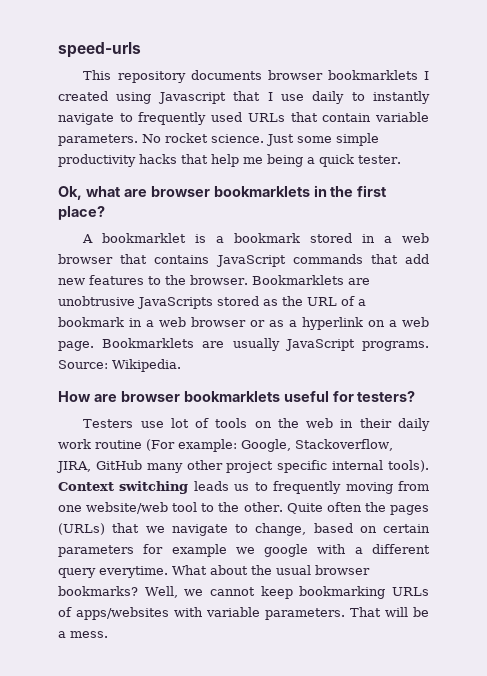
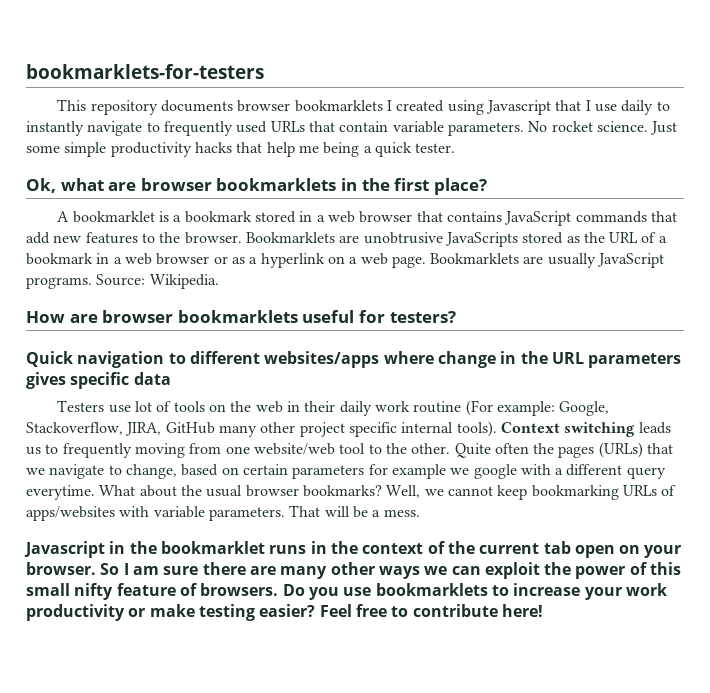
[58,42,141,58] speed-urls -> [26,64,264,79] bookmarklets-for-testers
(416, 396) none -> [26,351,682,368] [26,372,171,389] // Quick navigation to different websites/apps where change in the URL parameters gives specific data
(108, 634) none -> [24,541,682,558] [26,562,682,579] [26,583,667,600] [26,604,543,621] // Javascript in the bookmarklet runs in the context of the current tab open on your browser. So I am sure there are many other ways we can exploit the power of this small nifty feature of browsers. Do you use bookmarklets to increase your work productivity or make testing easier? Feel free to contribute here!

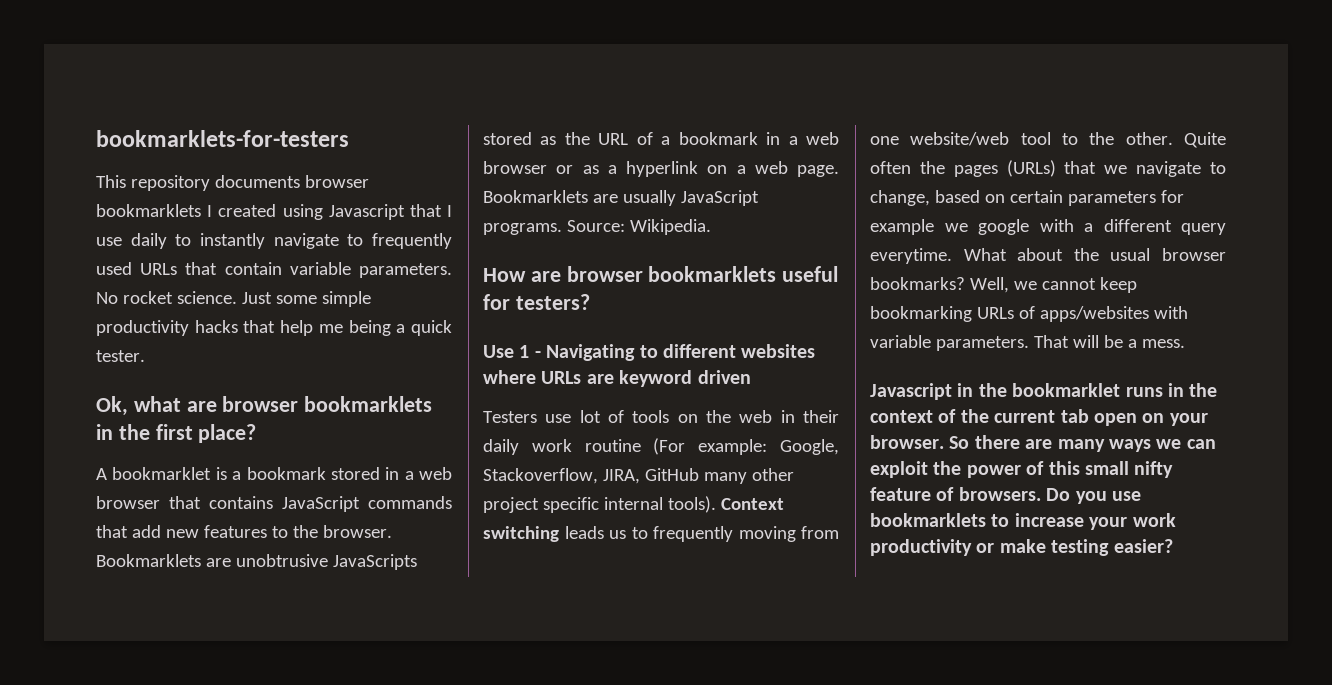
[26,351,682,368] [26,372,171,389] Quick navigation to different websites/apps where change in the URL parameters gives specific data -> [483,344,816,361] [483,370,751,387] Use 1 - Navigating to different websites where URLs are keyword driven
[123,563,199,575] I am sure -> (970, 442) none
[330,562,375,575] other -> (1105, 445) none
[319,604,543,617] Feel free to contribute here! -> (1173, 546) none

